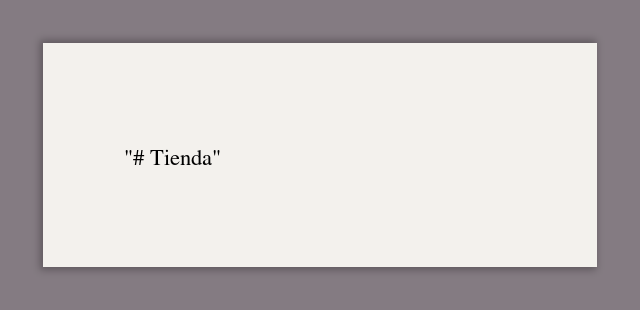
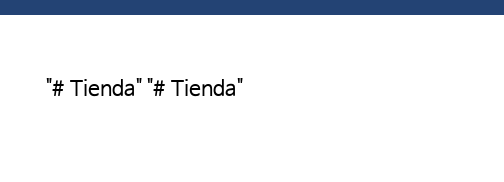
[124,149,222,165] "# Tienda" -> [46,78,244,97] "# Tienda" "# Tienda"

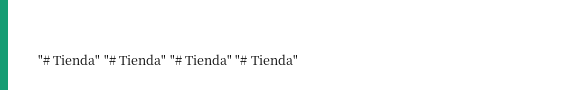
[46,78,244,97] "# Tienda" "# Tienda" -> [38,54,298,65] "# Tienda" "# Tienda" "# Tienda" "# Tienda"

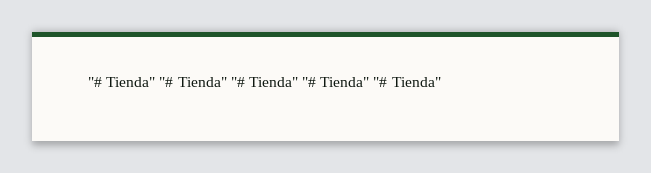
[38,54,298,65] "# Tienda" "# Tienda" "# Tienda" "# Tienda" -> [88,77,441,87] "# Tienda" "# Tienda" "# Tienda" "# Tienda" "# Tienda"

